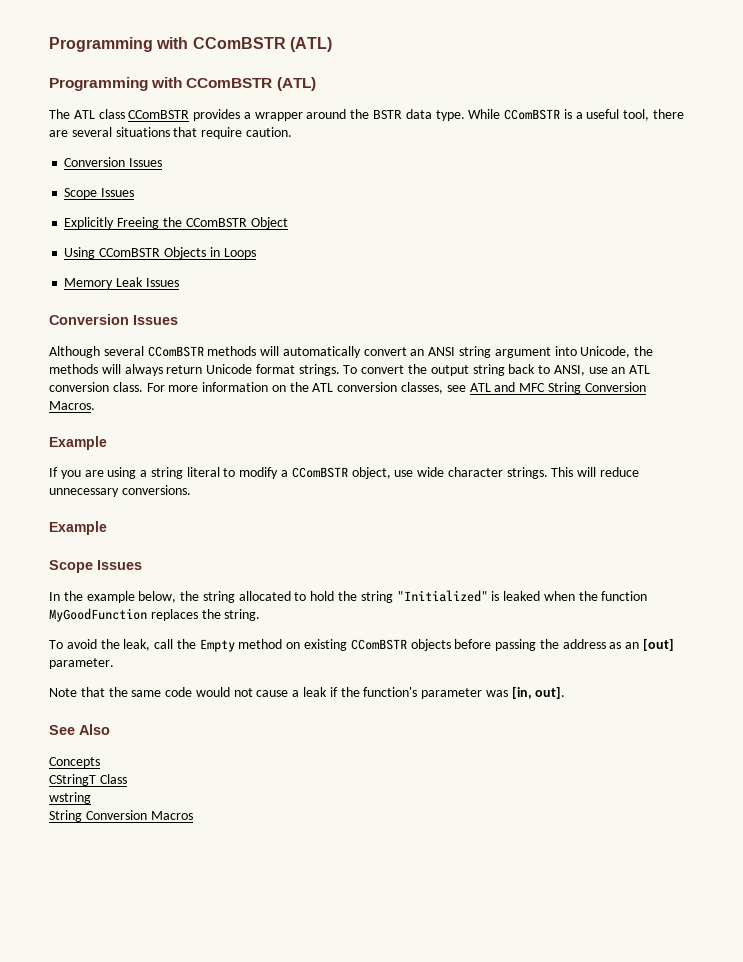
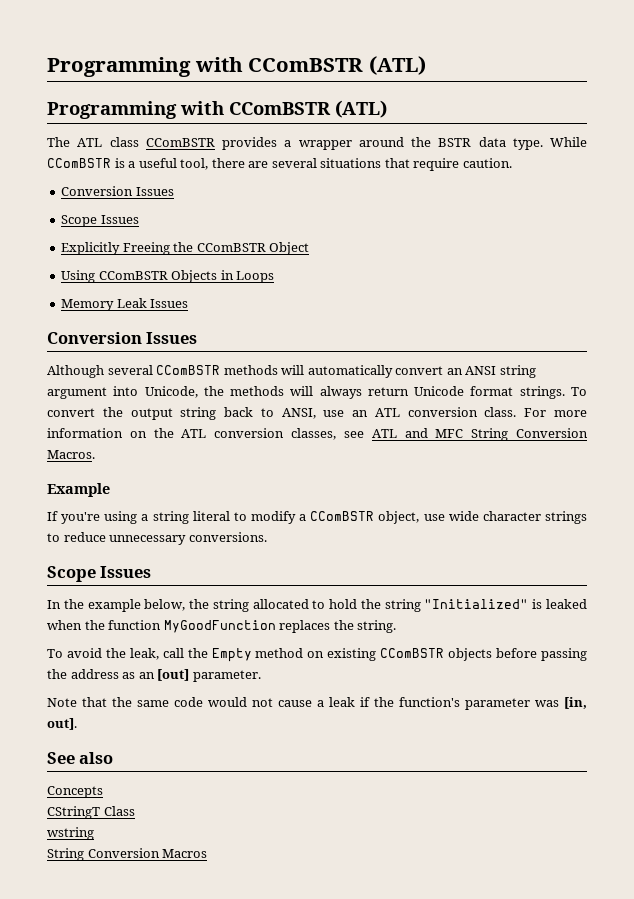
[60,470,104,479] you are -> [61,512,101,524] you're
[506,467,597,479] strings. This will -> [545,511,588,524] [47,533,60,542] strings to
[49,521,107,535] // Example -> (267, 537) none
[79,724,110,735] Also -> [79,752,114,764] also

